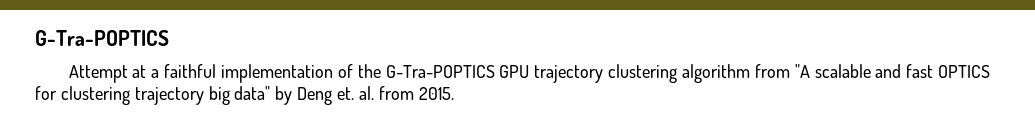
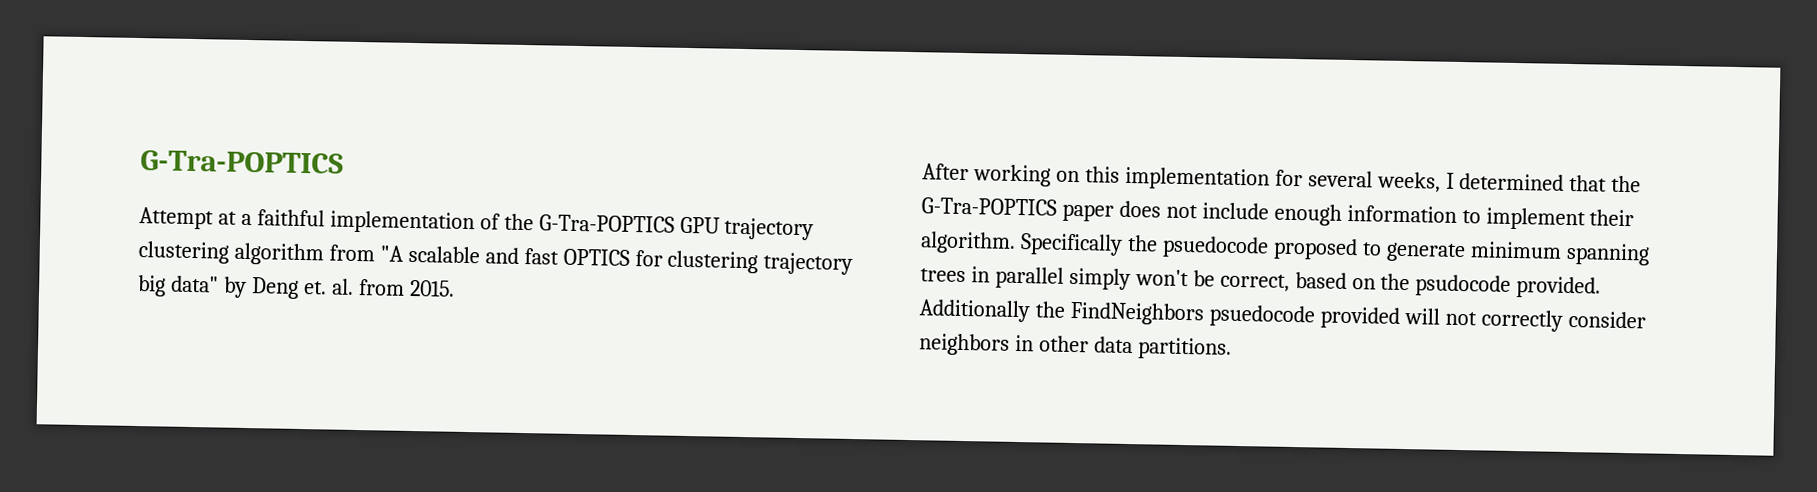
(454, 93) none -> [922,163,1642,193] [921,197,1635,231] [920,231,1650,266] [920,266,1602,299] [919,299,1646,332] [919,333,1232,360] // After working on this implementation for several weeks, I determined that the G-Tra-POPTICS paper does not include enough information to implement their algorithm. Specifically the psuedocode proposed to generate minimum spanning trees in parallel simply won't be correct, based on the psudocode provided. Additionally the FindNeighbors psuedocode provided will not correctly consider neighbors in other data partitions.

